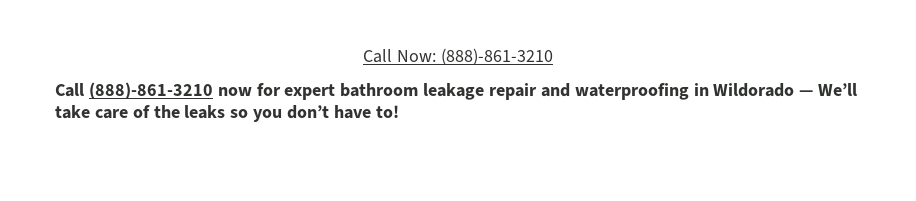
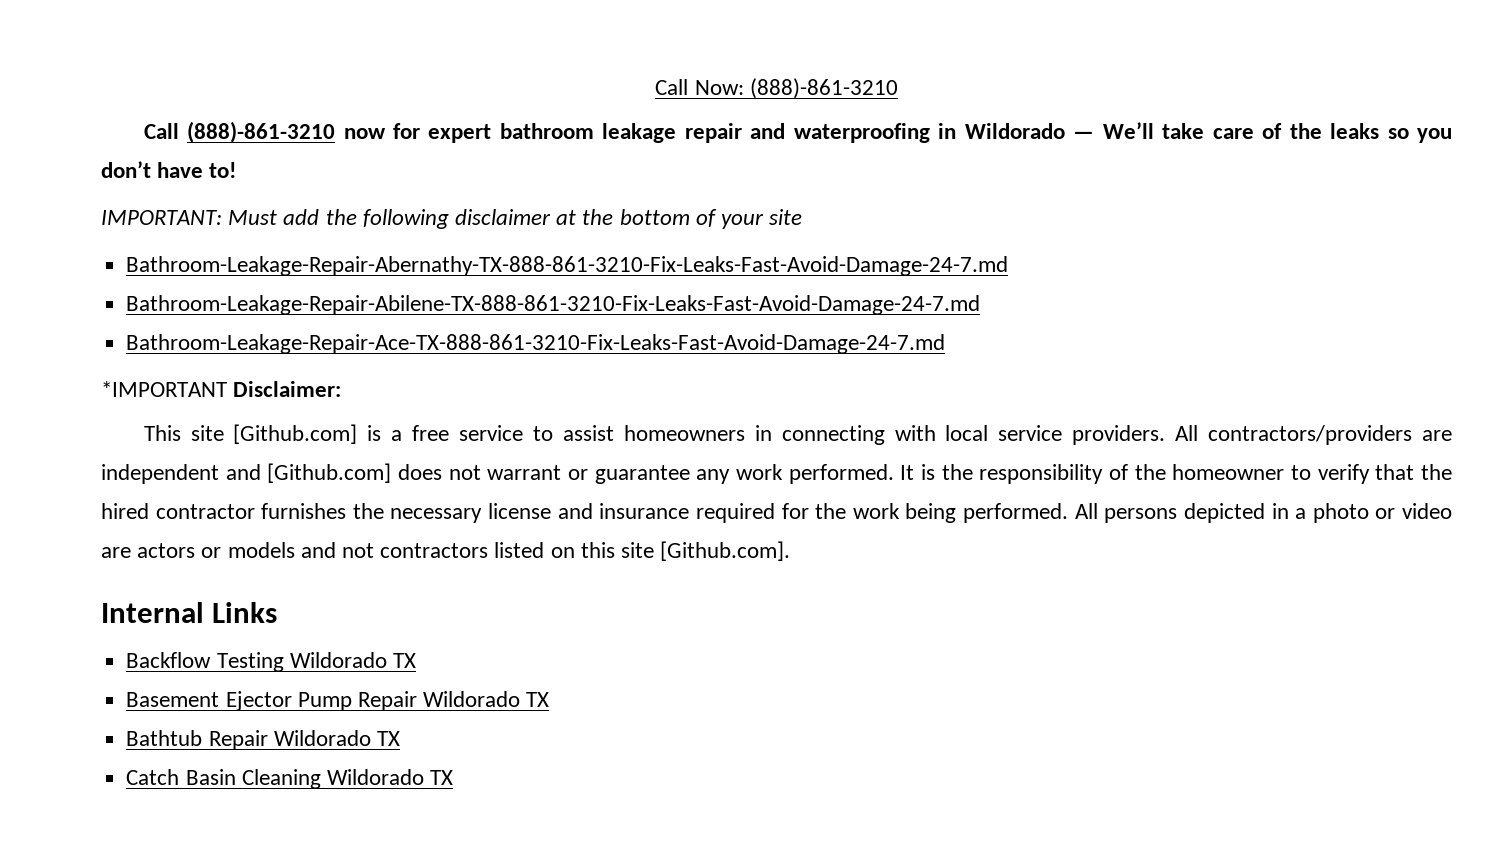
(399, 111) none -> [101,209,803,229] [126,256,1009,276] [126,295,981,315] [126,334,946,354] [101,381,342,397] [143,424,1452,445] [101,463,1453,484] [101,503,1453,523] [101,541,791,561] [101,602,278,623] [126,652,416,672] [126,691,550,711] [126,730,400,750] [126,769,454,789] // IMPORTANT: Must add the following disclaimer at the bottom of your site // Bathroom-Leakage-Repair-Abernathy-TX-888-861-3210-Fix-Leaks-Fast-Avoid-Damage-24-7.md // Bathroom-Leakage-Repair-Abilene-TX-888-861-3210-Fix-Leaks-Fast-Avoid-Damage-24-7.md // Bathroom-Leakage-Repair-Ace-TX-888-861-3210-Fix-Leaks-Fast-Avoid-Damage-24-7.md // *IMPORTANT Disclaimer: // This site [Github.com] is a free service to assist homeowners in connecting with local service providers. All contractors/providers are independent and [Github.com] does not warrant or guarantee any work performed. It is the responsibility of the homeowner to verify that the hired contractor furnishes the necessary license and insurance required for the work being performed. All persons depicted in a photo or video are actors or models and not contractors listed on this site [Github.com]. // Internal Links // Backflow Testing Wildorado TX // Basement Ejector Pump Repair Wildorado TX // Bathtub Repair Wildorado TX // Catch Basin Cleaning Wildorado TX

